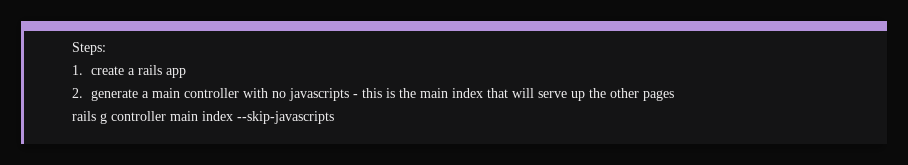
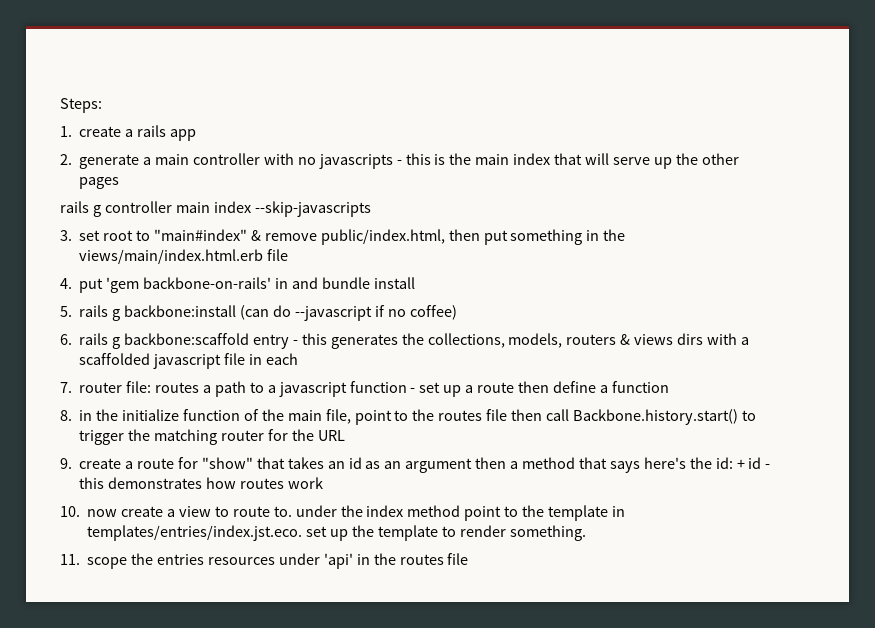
(334, 117) none -> [60,229,626,245] [79,249,289,264] [60,277,415,293] [60,305,457,321] [60,333,749,349] [79,353,298,369] [60,381,669,397] [60,409,756,425] [79,429,345,445] [60,457,771,473] [79,477,323,489] [60,505,625,521] [87,525,586,541] [60,553,469,569] // 3. set root to "main#index" & remove public/index.html, then put something in the views/main/index.html.erb file // 4. put 'gem backbone-on-rails' in and bundle install // 5. rails g backbone:install (can do --javascript if no coffee) // 6. rails g backbone:scaffold entry - this generates the collections, models, routers & views dirs with a scaffolded javascript file in each // 7. router file: routes a path to a javascript function - set up a route then define a function // 8. in the initialize function of the main file, point to the routes file then call Backbone.history.start() to trigger the matching router for the URL // 9. create a route for "show" that takes an id as an argument then a method that says here's the id: + id - this demonstrates how routes work // 10. now create a view to route to. under the index method point to the template in templates/entries/index.jst.eco. set up the template to render something. // 11. scope the entries resources under 'api' in the routes file

